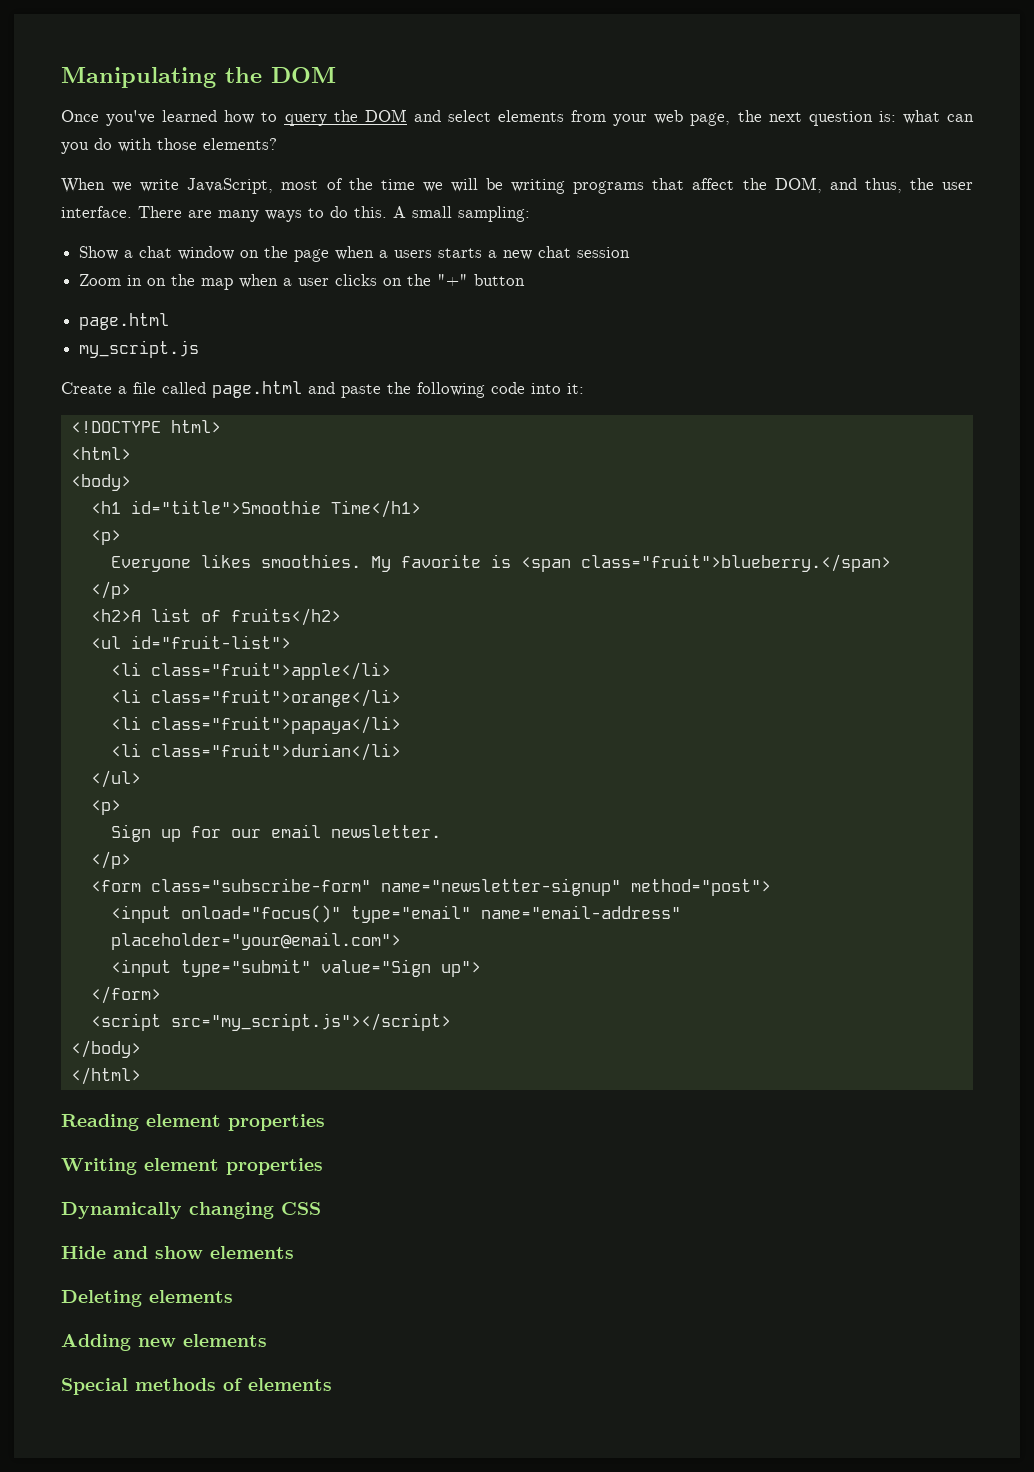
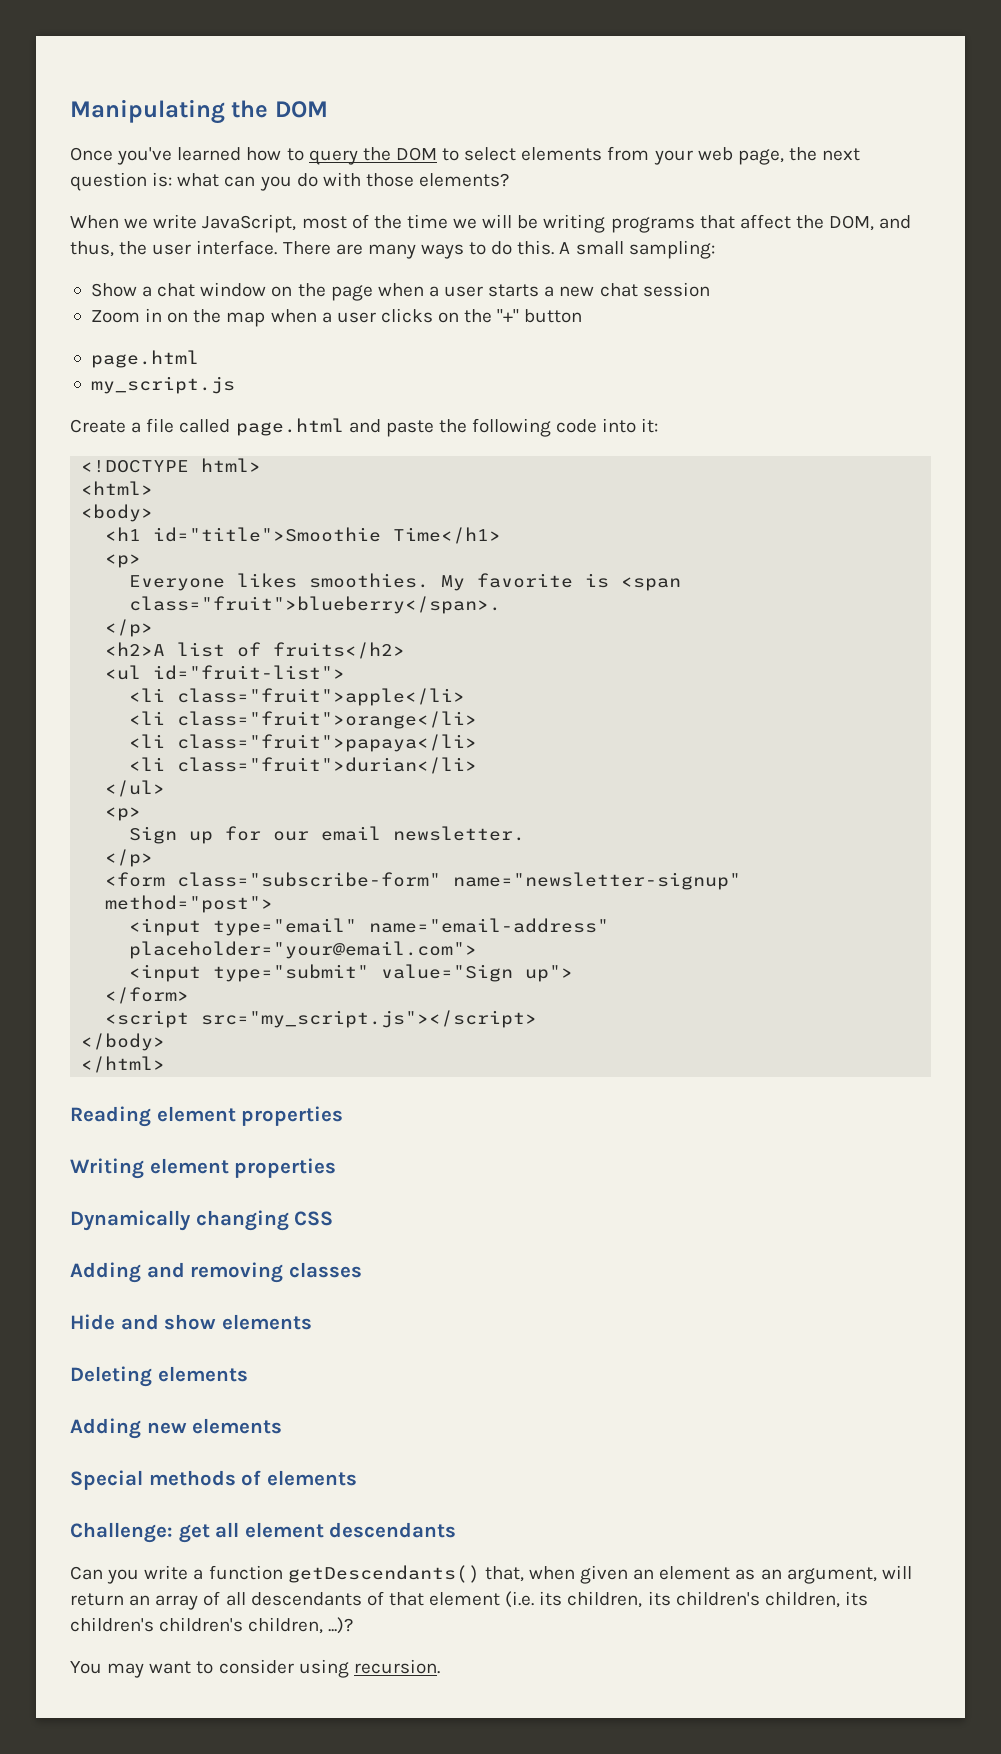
[413,110,441,122] and -> [442,148,460,161] to
[394,250,433,258] users -> [444,286,484,297] user
[580,554,891,572] class="fruit">blueberry.</span> -> [129,596,502,614] class="fruit">blueberry</span>.
[180,905,341,923] onload="focus()" -> (202, 927) none
(321, 1208) none -> [70,1262,362,1283] // Adding and removing classes
(332, 1384) none -> [70,1522,457,1543] [70,1565,912,1584] [70,1591,868,1610] [70,1617,354,1634] [70,1659,440,1678] // Challenge: get all element descendants // Can you write a function getDescendants() that, when given an element as an argument, will return an array of all descendants of that element (i.e. its children, its children's children, its children's children's children, ...)? // You may want to consider using recursion.

